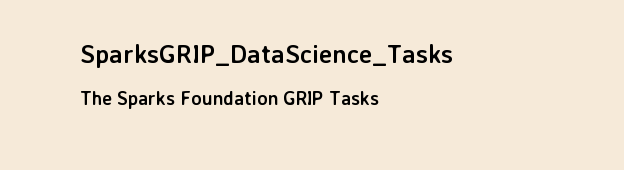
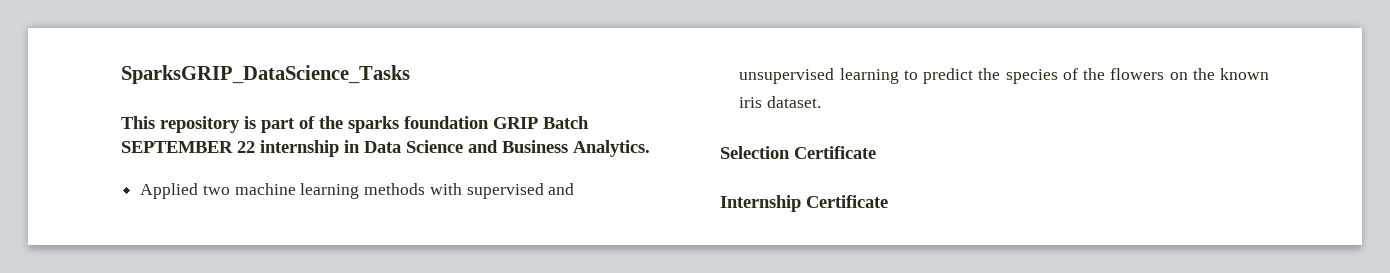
[80,91,379,109] The Sparks Foundation GRIP Tasks -> [121,116,589,133] [121,140,650,157] [140,183,575,199] [739,68,1269,84] [739,96,821,108] [720,146,876,159] [720,195,888,212] This repository is part of the sparks foundation GRIP Batch SEPTEMBER 22 internship in Data Science and Business Analytics. // Applied two machine learning methods with supervised and unsupervised learning to predict the species of the flowers on the known iris dataset. // Selection Certificate // Internship Certificate

